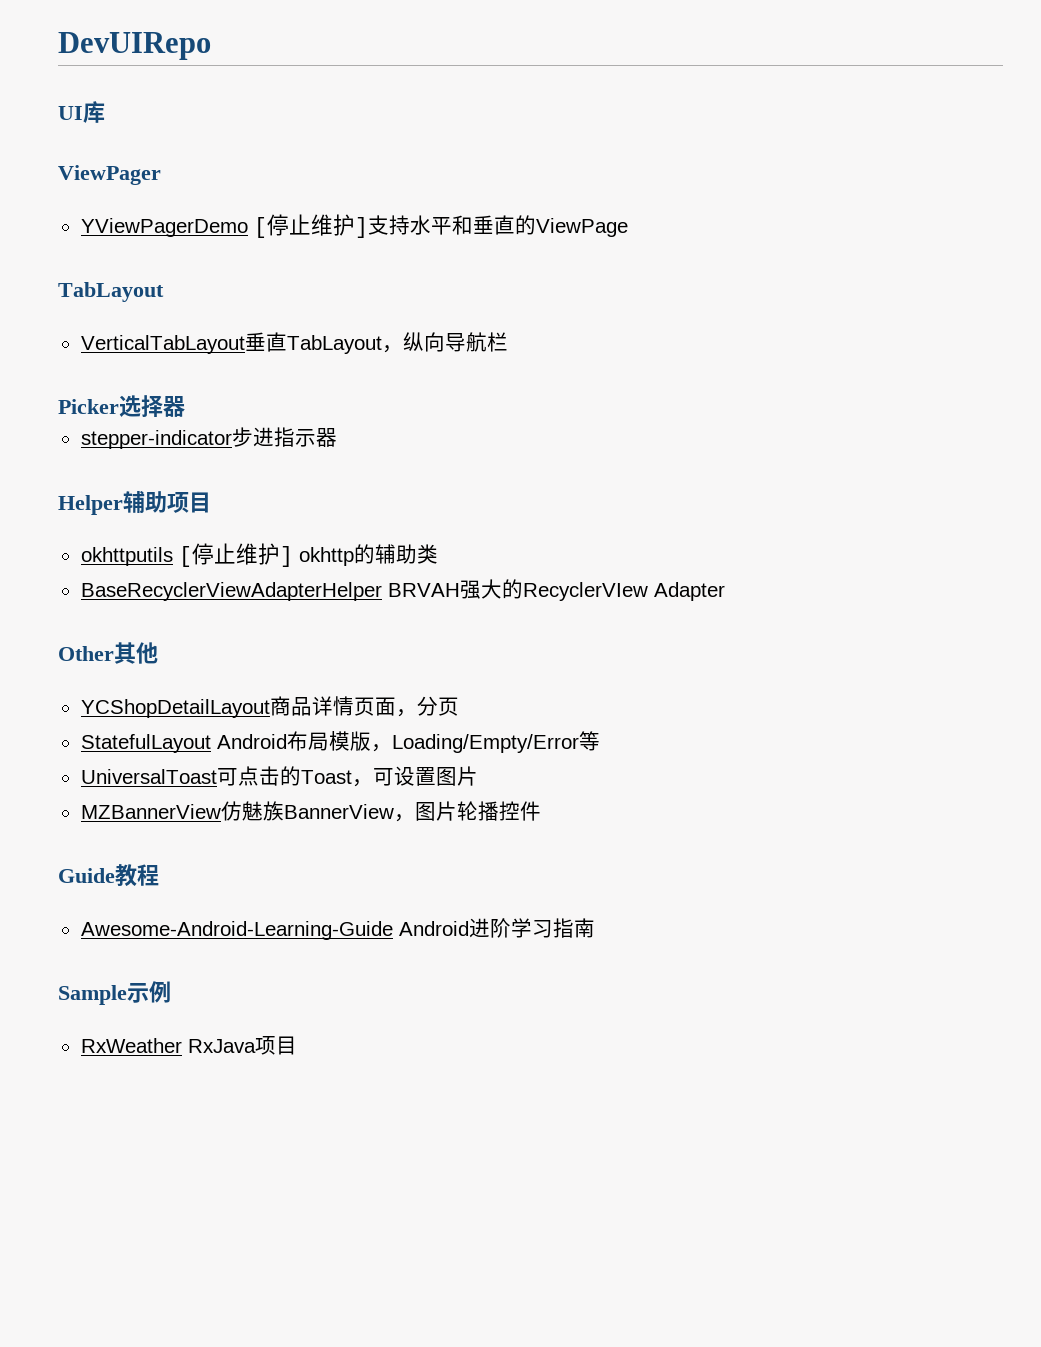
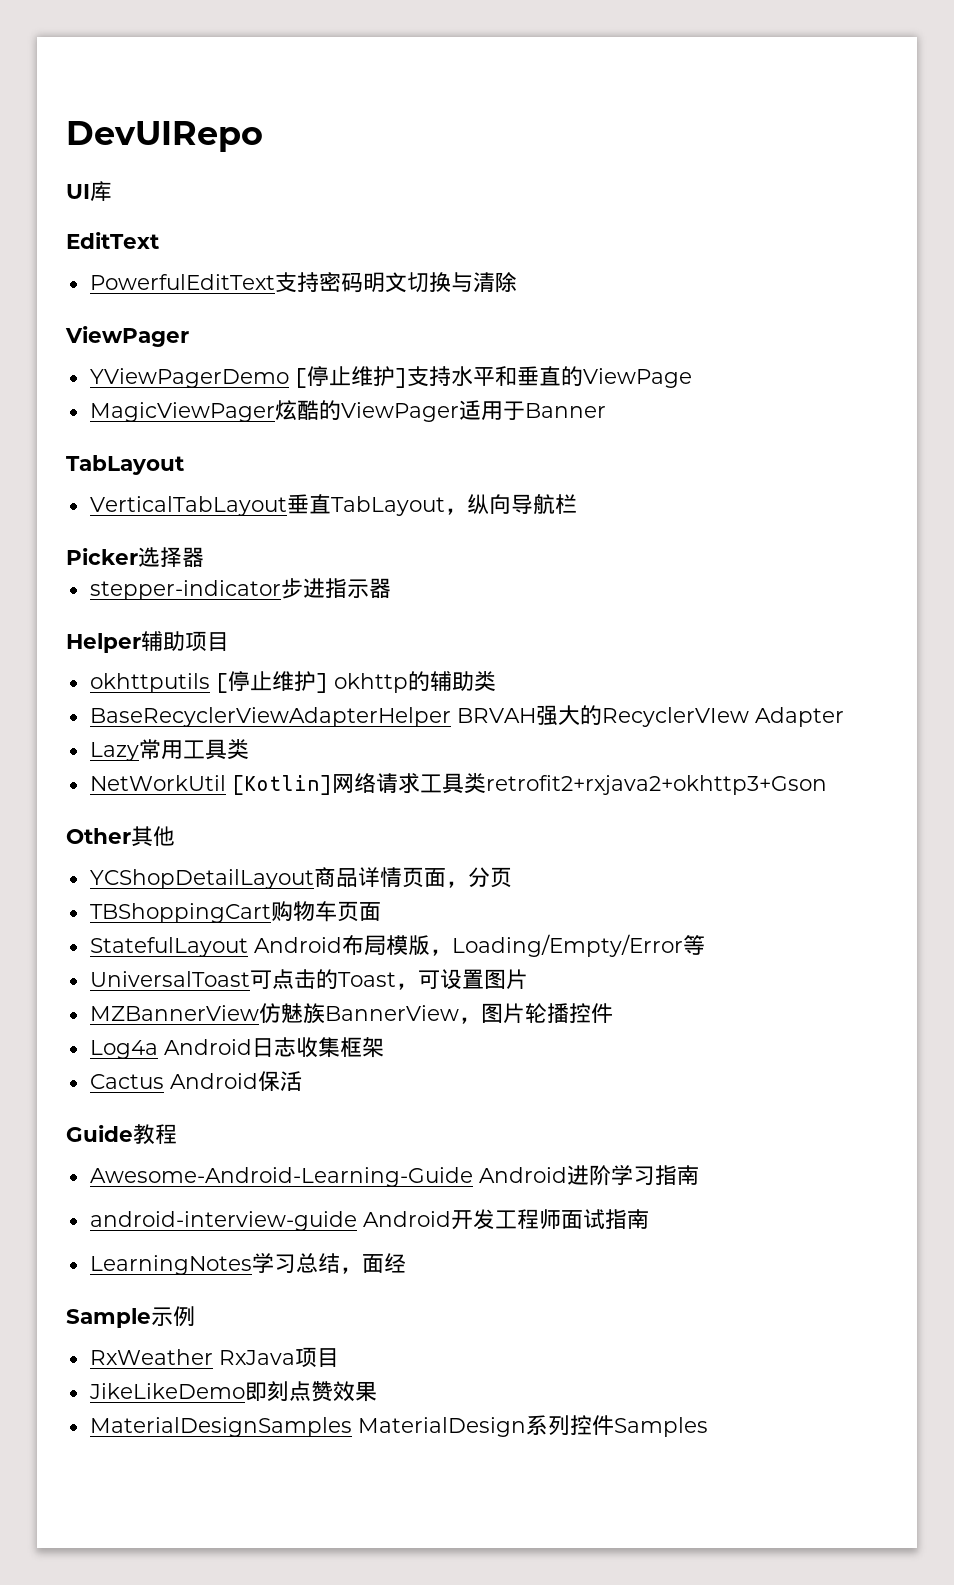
(105, 112) none -> [66,232,159,249] [89,272,517,293] // EditText // PowerfulEditText支持密码明文切换与清除
(628, 227) none -> [89,400,606,422] // MagicViewPager炫酷的ViewPager适用于Banner
(725, 591) none -> [89,739,249,761] [89,773,827,795] // Lazy常用工具类 // NetWorkUtil [Kotlin]网络请求工具类retrofit2+rxjava2+okhttp3+Gson
(459, 706) none -> [89,901,381,923] // TBShoppingCart购物车页面
(541, 811) none -> [89,1037,384,1059] [89,1071,302,1091] // Log4a Android日志收集框架 // Cactus Android保活
(595, 928) none -> [89,1209,649,1231] [89,1253,406,1275] // android-interview-guide Android开发工程师面试指南 // LearningNotes学习总结，面经
(297, 1045) none -> [88,1381,377,1402] [89,1415,708,1437] // JikeLikeDemo即刻点赞效果 // MaterialDesignSamples MaterialDesign系列控件Samples

